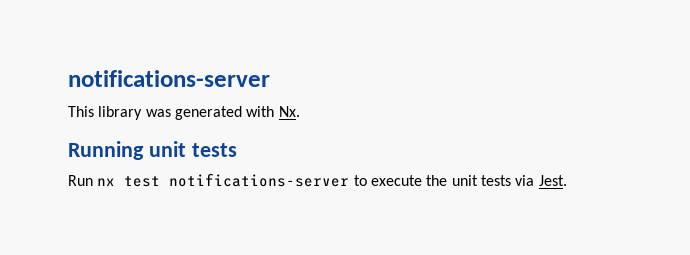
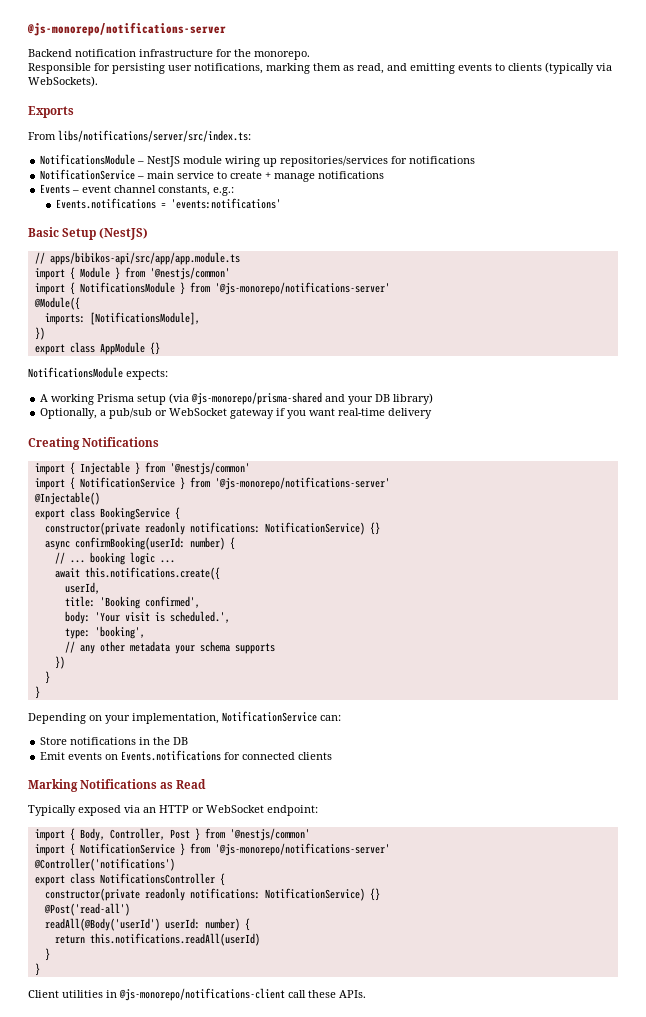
[68,70,270,87] [68,106,300,120] [68,141,237,160] [68,173,567,187] notifications-server // This library was generated with Nx. // Running unit tests // Run nx test notifications-server to execute the unit tests via Jest. -> [27,22,226,36] [28,49,310,60] [28,62,612,74] [28,76,98,87] [28,106,74,118] [28,130,251,142] [40,154,476,167] [40,169,385,182] [40,184,235,196] [56,198,282,209] [28,227,149,240] [34,252,240,265] [34,267,230,280] [34,282,390,295] [33,297,80,310] [44,312,200,325] [34,327,45,340] [34,342,160,355] [28,367,168,380] [40,392,434,405] [40,408,433,419] [28,437,160,450] [34,462,250,475] [34,477,390,490] [33,492,100,505] [34,507,180,520] [44,522,380,535] [44,537,235,550] [54,552,175,565] [54,567,220,580] [64,582,100,594] [64,596,200,609] [64,611,230,624] [64,626,145,639] [64,641,275,654] [54,656,65,669] [44,671,50,684] [34,686,40,699] [28,711,341,724] [40,737,189,745] [40,750,333,761] [28,779,207,792] [28,805,318,816] [34,828,310,841] [34,843,390,856] [33,858,175,871] [34,873,225,886] [44,888,380,901] [43,903,130,916] [44,918,250,931] [54,933,260,946] [44,948,50,961] [34,963,40,976] [28,988,366,1001] @js-monorepo/notifications-server // Backend notification infrastructure for the monorepo. // Responsible for persisting user notifications, marking them as read, and emitting events to clients (typically via WebSockets). // Exports // From libs/notifications/server/src/index.ts: // NotificationsModule – NestJS module wiring up repositories/services for notifications // NotificationService – main service to create + manage notifications // Events – event channel constants, e.g.: // Events.notifications = 'events:notifications' // Basic Setup (NestJS) // // apps/bibikos-api/src/app/app.module.ts // import { Module } from '@nestjs/common' // import { NotificationsModule } from '@js-monorepo/notifications-server' // @Module({ // imports: [NotificationsModule], // }) // export class AppModule {} // NotificationsModule expects: // A working Prisma setup (via @js-monorepo/prisma-shared and your DB library) // Optionally, a pub/sub or WebSocket gateway if you want real‑time delivery // Creating Notifications // import { Injectable } from '@nestjs/common' // import { NotificationService } from '@js-monorepo/notifications-server' // @Injectable() // export class BookingService { // constructor(private readonly notifications: NotificationService) {} // async confirmBooking(userId: number) { // // ... booking logic ... // await this.notifications.create({ // userId, // title: 'Booking confirmed', // body: 'Your visit is scheduled.', // type: 'booking', // // any other metadata your schema supports // }) // } // } // Depending on your implementation, NotificationService can: // Store notifications in the DB // Emit events on Events.notifications for connected clients // Marking Notifications as Read // Typically exposed via an HTTP or WebSocket endpoint: // import { Body, Controller, Post } from '@nestjs/common' // import { NotificationService } from '@js-monorepo/notifications-server' // @Controller('notifications') // export class NotificationsController { // constructor(private readonly notifications: NotificationService) {} // @Post('read-all') // readAll(@Body('userId') userId: number) { // return this.notifications.readAll(userId) // } // } // Client utilities in @js-monorepo/notifications-client call these APIs.

